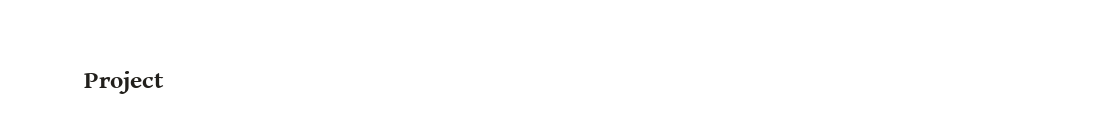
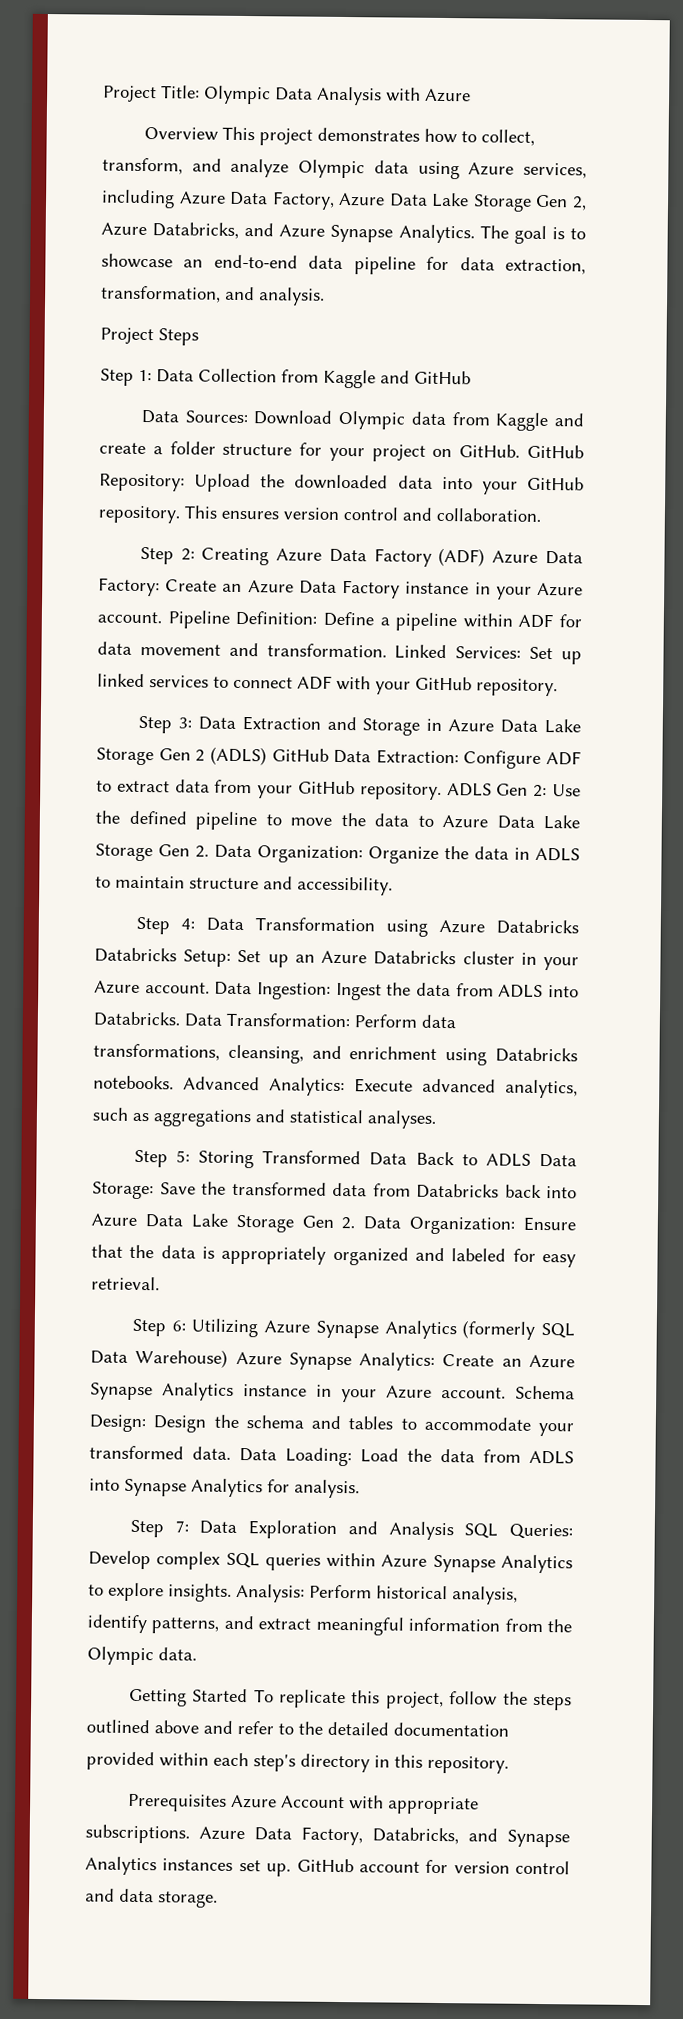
[84,71,164,94] Project -> [103,85,471,106] [143,126,535,146] [102,157,587,180] [101,189,587,212] [101,222,586,245] [101,253,586,275] [101,285,325,306] [100,327,199,346] [100,368,471,389] [140,409,584,432] [99,441,584,462] [99,473,585,495] [98,505,541,524] [139,546,583,567] [98,577,583,600] [97,610,582,632] [97,641,582,665] [97,673,558,697] [137,715,581,736] [96,746,581,769] [96,779,581,800] [95,810,580,831] [95,843,580,864] [95,875,393,896] [135,916,579,937] [94,947,579,971] [94,980,579,1001] [93,1011,456,1029] [93,1043,578,1066] [93,1075,578,1099] [92,1107,436,1129] [133,1149,577,1169] [92,1181,577,1200] [91,1213,576,1235] [91,1244,576,1268] [91,1276,160,1291] [131,1318,575,1340] [90,1348,575,1371] [90,1382,575,1403] [89,1414,574,1437] [89,1445,574,1467] [89,1478,360,1499] [129,1519,573,1541] [88,1550,573,1574] [88,1582,518,1605] [87,1614,572,1636] [87,1646,197,1666] [128,1688,572,1711] [86,1719,509,1737] [86,1751,509,1774] [127,1793,479,1815] [85,1824,570,1848] [85,1856,570,1877] [85,1888,218,1908] Project Title: Olympic Data Analysis with Azure // Overview This project demonstrates how to collect, transform, and analyze Olympic data using Azure services, including Azure Data Factory, Azure Data Lake Storage Gen 2, Azure Databricks, and Azure Synapse Analytics. The goal is to showcase an end-to-end data pipeline for data extraction, transformation, and analysis. // Project Steps // Step 1: Data Collection from Kaggle and GitHub // Data Sources: Download Olympic data from Kaggle and create a folder structure for your project on GitHub. GitHub Repository: Upload the downloaded data into your GitHub repository. This ensures version control and collaboration. // Step 2: Creating Azure Data Factory (ADF) Azure Data Factory: Create an Azure Data Factory instance in your Azure account. Pipeline Definition: Define a pipeline within ADF for data movement and transformation. Linked Services: Set up linked services to connect ADF with your GitHub repository. // Step 3: Data Extraction and Storage in Azure Data Lake Storage Gen 2 (ADLS) GitHub Data Extraction: Configure ADF to extract data from your GitHub repository. ADLS Gen 2: Use the defined pipeline to move the data to Azure Data Lake Storage Gen 2. Data Organization: Organize the data in ADLS to maintain structure and accessibility. // Step 4: Data Transformation using Azure Databricks Databricks Setup: Set up an Azure Databricks cluster in your Azure account. Data Ingestion: Ingest the data from ADLS into Databricks. Data Transformation: Perform data transformations, cleansing, and enrichment using Databricks notebooks. Advanced Analytics: Execute advanced analytics, such as aggregations and statistical analyses. // Step 5: Storing Transformed Data Back to ADLS Data Storage: Save the transformed data from Databricks back into Azure Data Lake Storage Gen 2. Data Organization: Ensure that the data is appropriately organized and labeled for easy retrieval. // Step 6: Utilizing Azure Synapse Analytics (formerly SQL Data Warehouse) Azure Synapse Analytics: Create an Azure Synapse Analytics instance in your Azure account. Schema Design: Design the schema and tables to accommodate your transformed data. Data Loading: Load the data from ADLS into Synapse Analytics for analysis. // Step 7: Data Exploration and Analysis SQL Queries: Develop complex SQL queries within Azure Synapse Analytics to explore insights. Analysis: Perform historical analysis, identify patterns, and extract meaningful information from the Olympic data. // Getting Started To replicate this project, follow the steps outlined above and refer to the detailed documentation provided within each step's directory in this repository. // Prerequisites Azure Account with appropriate subscriptions. Azure Data Factory, Databricks, and Synapse Analytics instances set up. GitHub account for version control and data storage.

